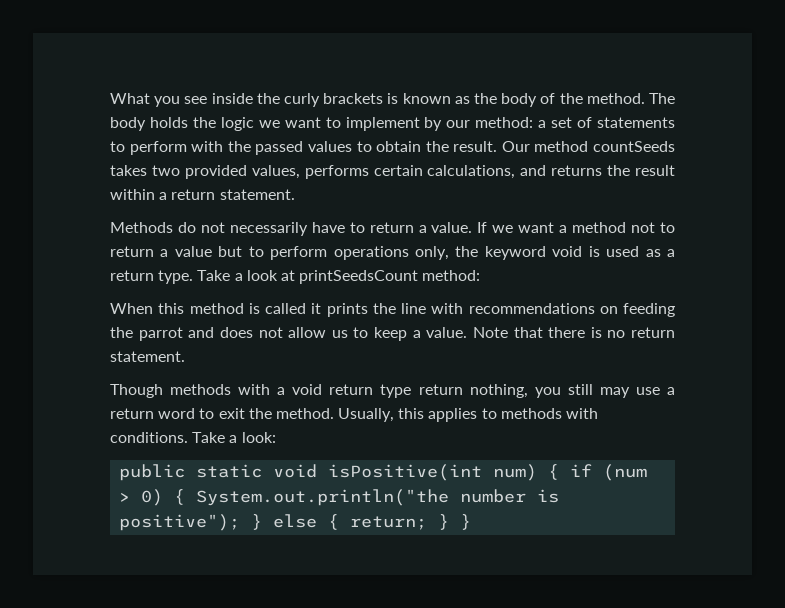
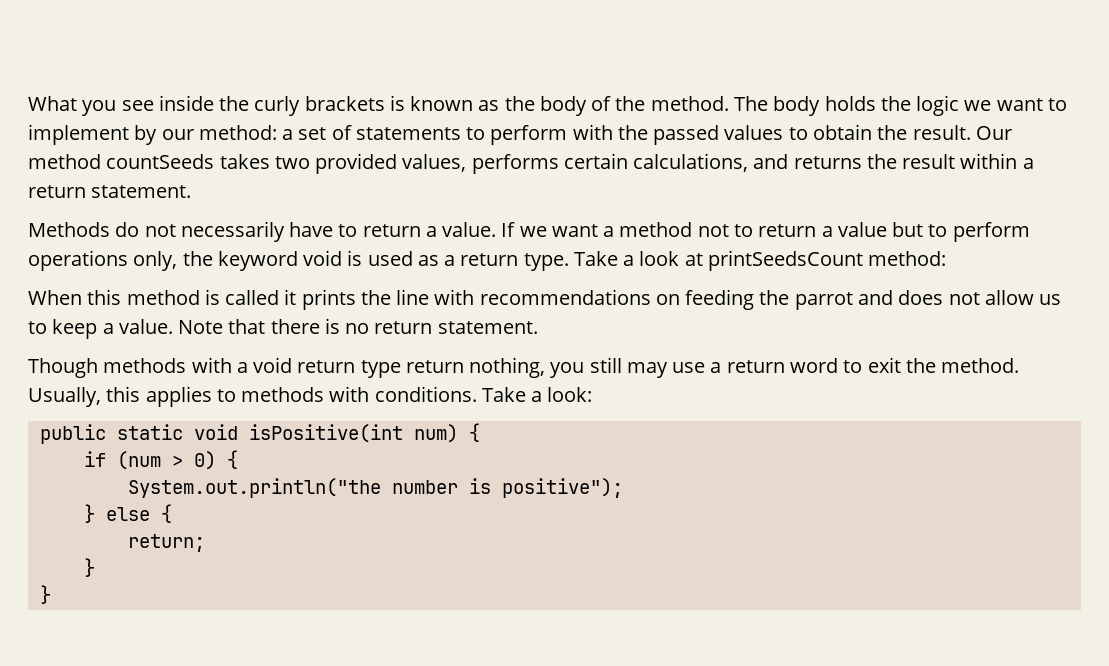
(560, 472) none -> (480, 432) //
(186, 497) none -> (238, 459) //
(241, 522) none -> (623, 488) //
(340, 522) none -> (172, 513) //
[438,514,450,530] } -> [83,558,95,577] // } //

